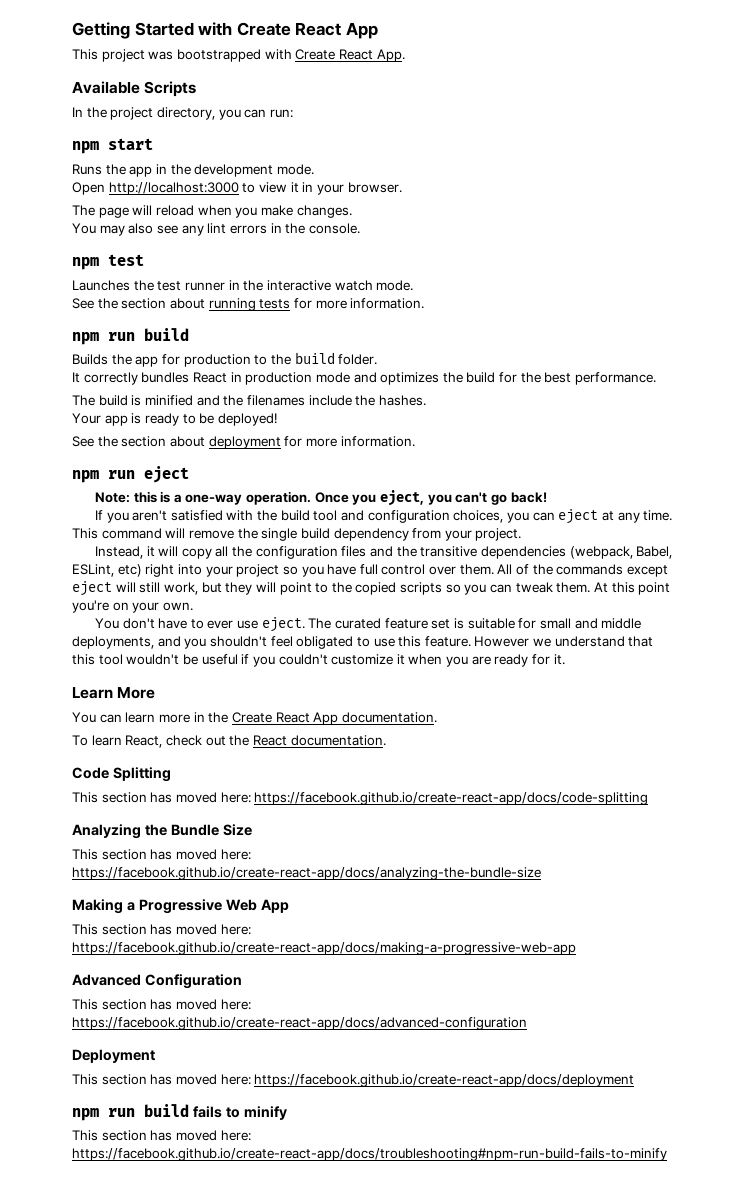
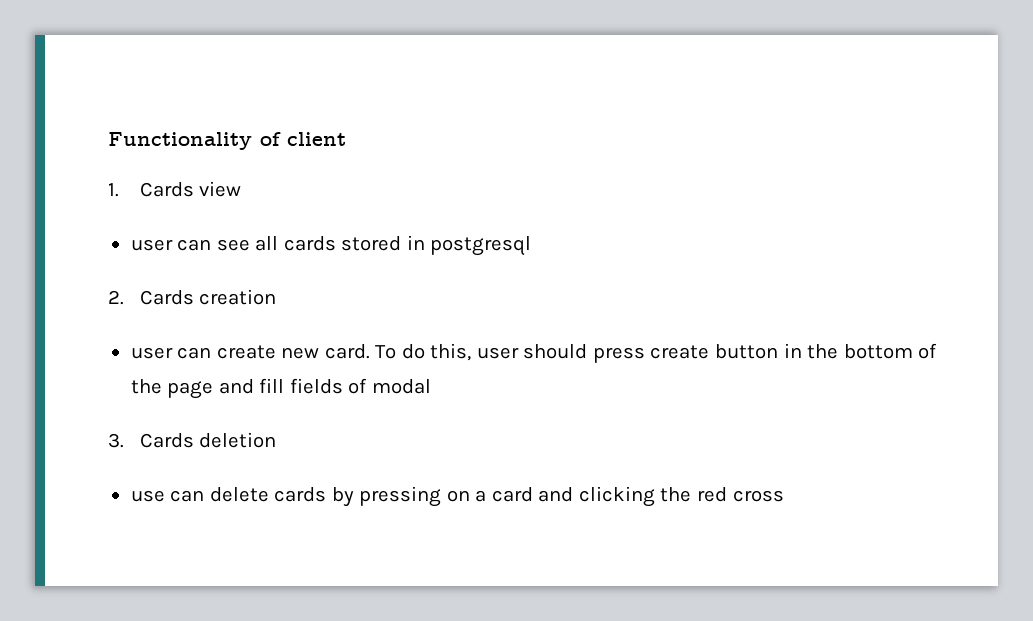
[72,22,378,39] [72,49,405,62] [72,81,197,97] [72,107,293,120] [72,138,153,154] [72,164,314,177] [72,182,402,195] [72,205,352,218] [72,223,360,236] [72,254,144,270] [72,280,414,291] [72,298,425,311] [72,328,189,345] [72,352,378,367] [72,372,657,385] [72,395,426,406] [72,413,277,426] [72,436,415,449] [72,466,189,483] [94,490,547,506] [94,509,673,524] [72,528,522,541] [94,546,673,559] [72,564,668,577] [72,581,671,596] [72,600,193,613] [94,617,642,632] [72,636,654,649] [72,654,565,667] [72,687,156,699] [72,712,437,725] [72,735,386,748] [72,767,171,782] [72,792,649,805] [72,824,252,839] [72,849,251,860] [72,867,541,880] [72,899,289,914] [72,924,251,935] [72,942,576,955] [72,974,242,989] [72,999,251,1010] [72,1017,527,1030] [72,1049,155,1063] [72,1074,635,1087] [72,1104,287,1121] [72,1130,251,1141] [72,1148,667,1161] Getting Started with Create React App // This project was bootstrapped with Create React App. // Available Scripts // In the project directory, you can run: // npm start // Runs the app in the development mode. // Open http://localhost:3000 to view it in your browser. // The page will reload when you make changes. // You may also see any lint errors in the console. // npm test // Launches the test runner in the interactive watch mode. // See the section about running tests for more information. // npm run build // Builds the app for production to the build folder. // It correctly bundles React in production mode and optimizes the build for the best performance. // The build is minified and the filenames include the hashes. // Your app is ready to be deployed! // See the section about deployment for more information. // npm run eject // Note: this is a one-way operation. Once you eject, you can't go back! // If you aren't satisfied with the build tool and configuration choices, you can eject at any time. This command will remove the single build dependency from your project. // Instead, it will copy all the configuration files and the transitive dependencies (webpack, Babel, ESLint, etc) right into your project so you have full control over them. All of the commands except eject will still work, but they will point to the copied scripts so you can tweak them. At this point you're on your own. // You don't have to ever use eject. The curated feature set is suitable for small and middle deployments, and you shouldn't feel obligated to use this feature. However we understand that this tool wouldn't be useful if you couldn't customize it when you are ready for it. // Learn More // You can learn more in the Create React App documentation. // To learn React, check out the React documentation. // Code Splitting // This section has moved here: https://facebook.github.io/create-react-app/docs/code-splitting // Analyzing the Bundle Size // This section has moved here: https://facebook.github.io/create-react-app/docs/analyzing-the-bundle-size // Making a Progressive Web App // This section has moved here: https://facebook.github.io/create-react-app/docs/making-a-progressive-web-app // Advanced Configuration // This section has moved here: https://facebook.github.io/create-react-app/docs/advanced-configuration // Deployment // This section has moved here: https://facebook.github.io/create-react-app/docs/deployment // npm run build fails to minify // This section has moved here: https://facebook.github.io/create-react-app/docs/troubleshooting#npm-run-build-fails-to-minify -> [108,132,346,150] [108,181,242,197] [130,235,532,256] [108,289,277,305] [130,343,938,363] [130,378,431,399] [108,432,277,448] [130,486,784,507] Functionality of client // 1. Cards view // user can see all cards stored in postgresql // 2. Cards creation // user can create new card. To do this, user should press create button in the bottom of the page and fill fields of modal // 3. Cards deletion // use can delete cards by pressing on a card and clicking the red cross

